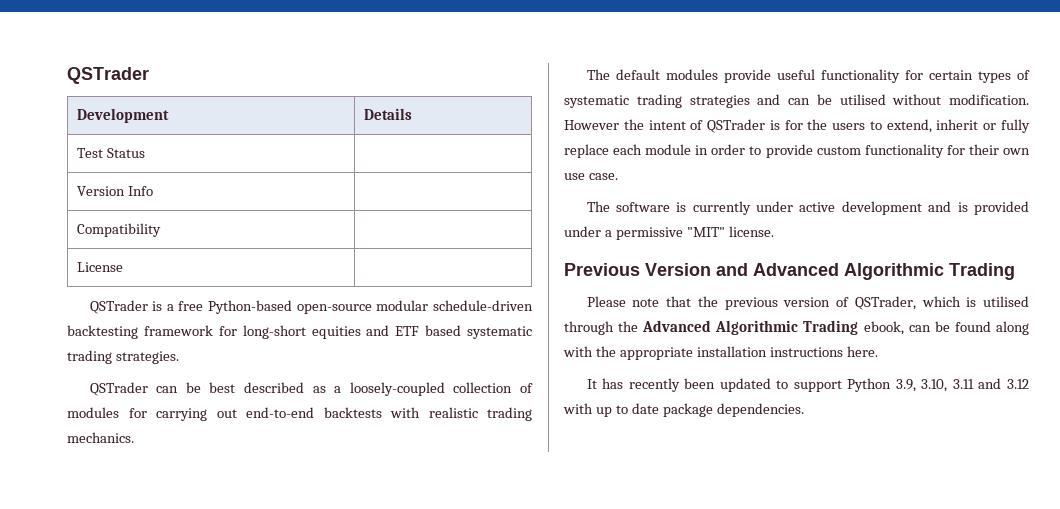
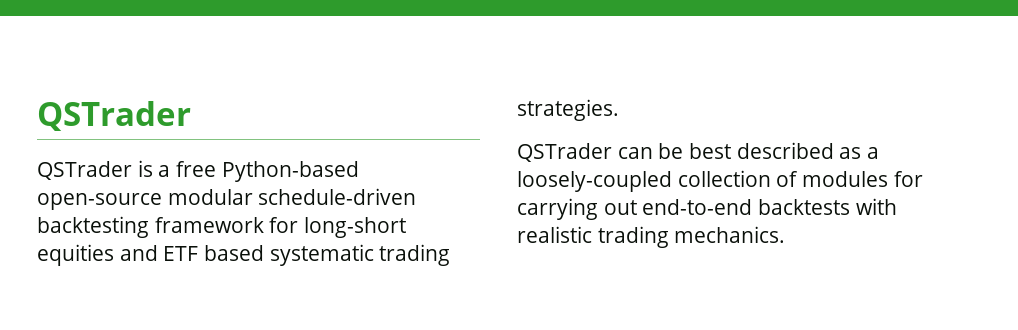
[67,67,149,84] [76,108,169,123] [363,108,412,120] [76,148,145,158] [76,186,153,196] [76,223,161,237] [76,262,123,272] QSTrader // Development | Details // Test Status | // Version Info | // Compatibility | // License | -> [37,101,191,131] QSTrader
[586,69,1030,83] [564,94,1029,108] [564,119,1030,133] [564,144,1030,158] [564,173,618,180] [586,201,1029,215] [564,226,774,240] [564,263,1015,280] [586,296,1029,310] [564,320,1029,335] [563,346,878,360] [586,378,1029,392] [563,403,804,417] // The default modules provide useful functionality for certain types of systematic trading strategies and can be utilised without modification. However the intent of QSTrader is for the users to extend, inherit or fully replace each module in order to provide custom functionality for their own use case. // The software is currently under active development and is provided under a permissive "MIT" license. // Previous Version and Advanced Algorithmic Trading // Please note that the previous version of QSTrader, which is utilised through the Advanced Algorithmic Trading ebook, can be found along with the appropriate installation instructions here. // It has recently been updated to support Python 3.9, 3.10, 3.11 and 3.12 with up to date package dependencies. -> (786, 234) none

